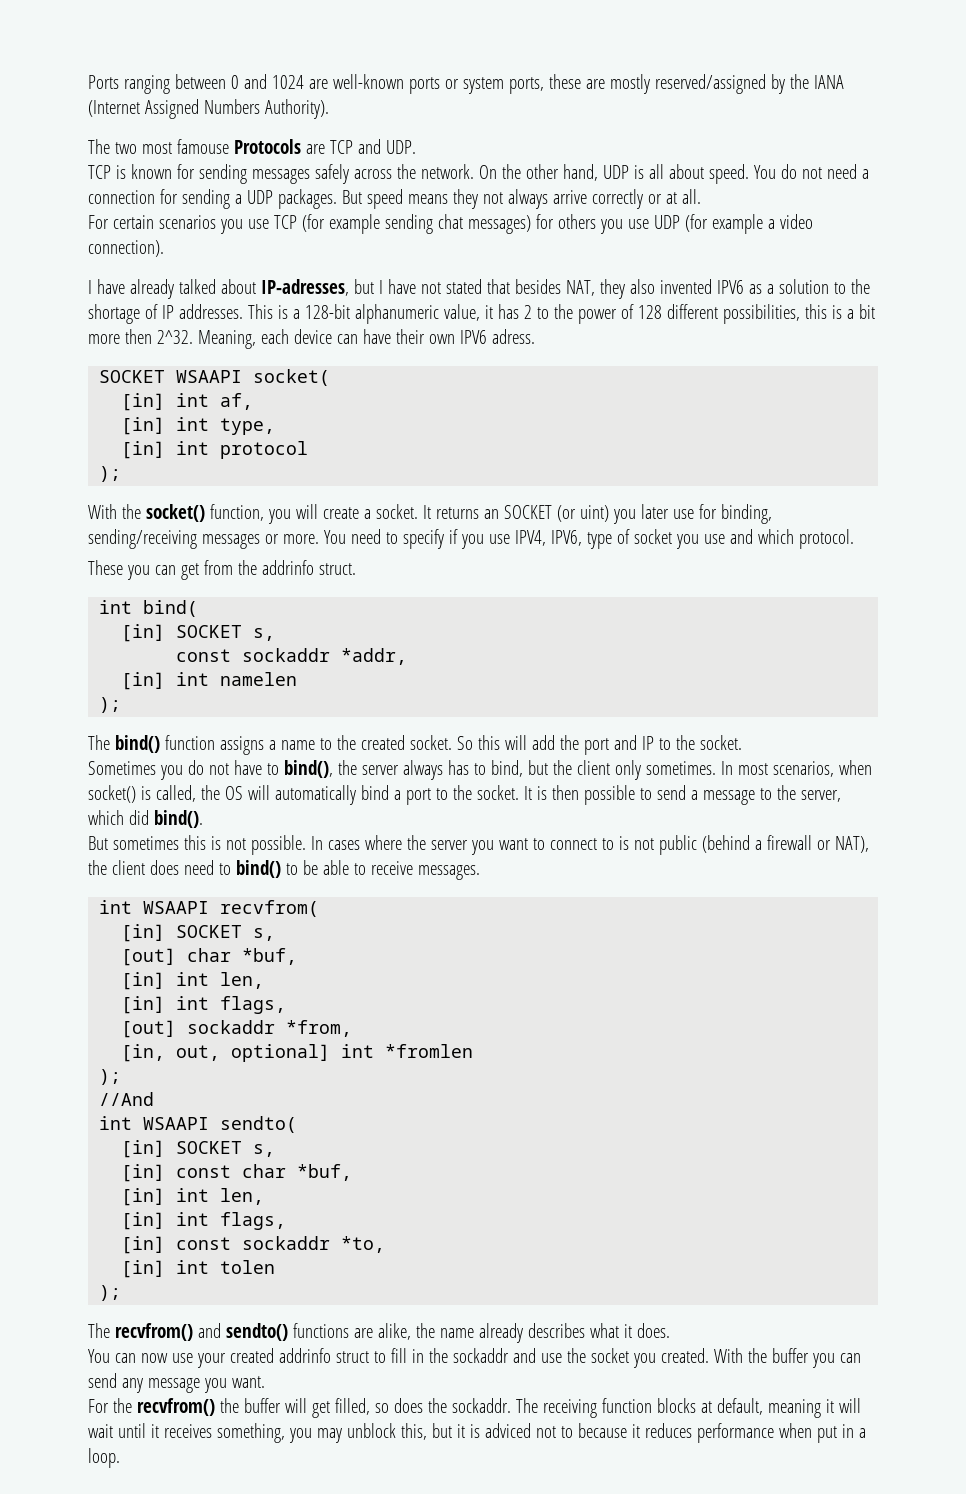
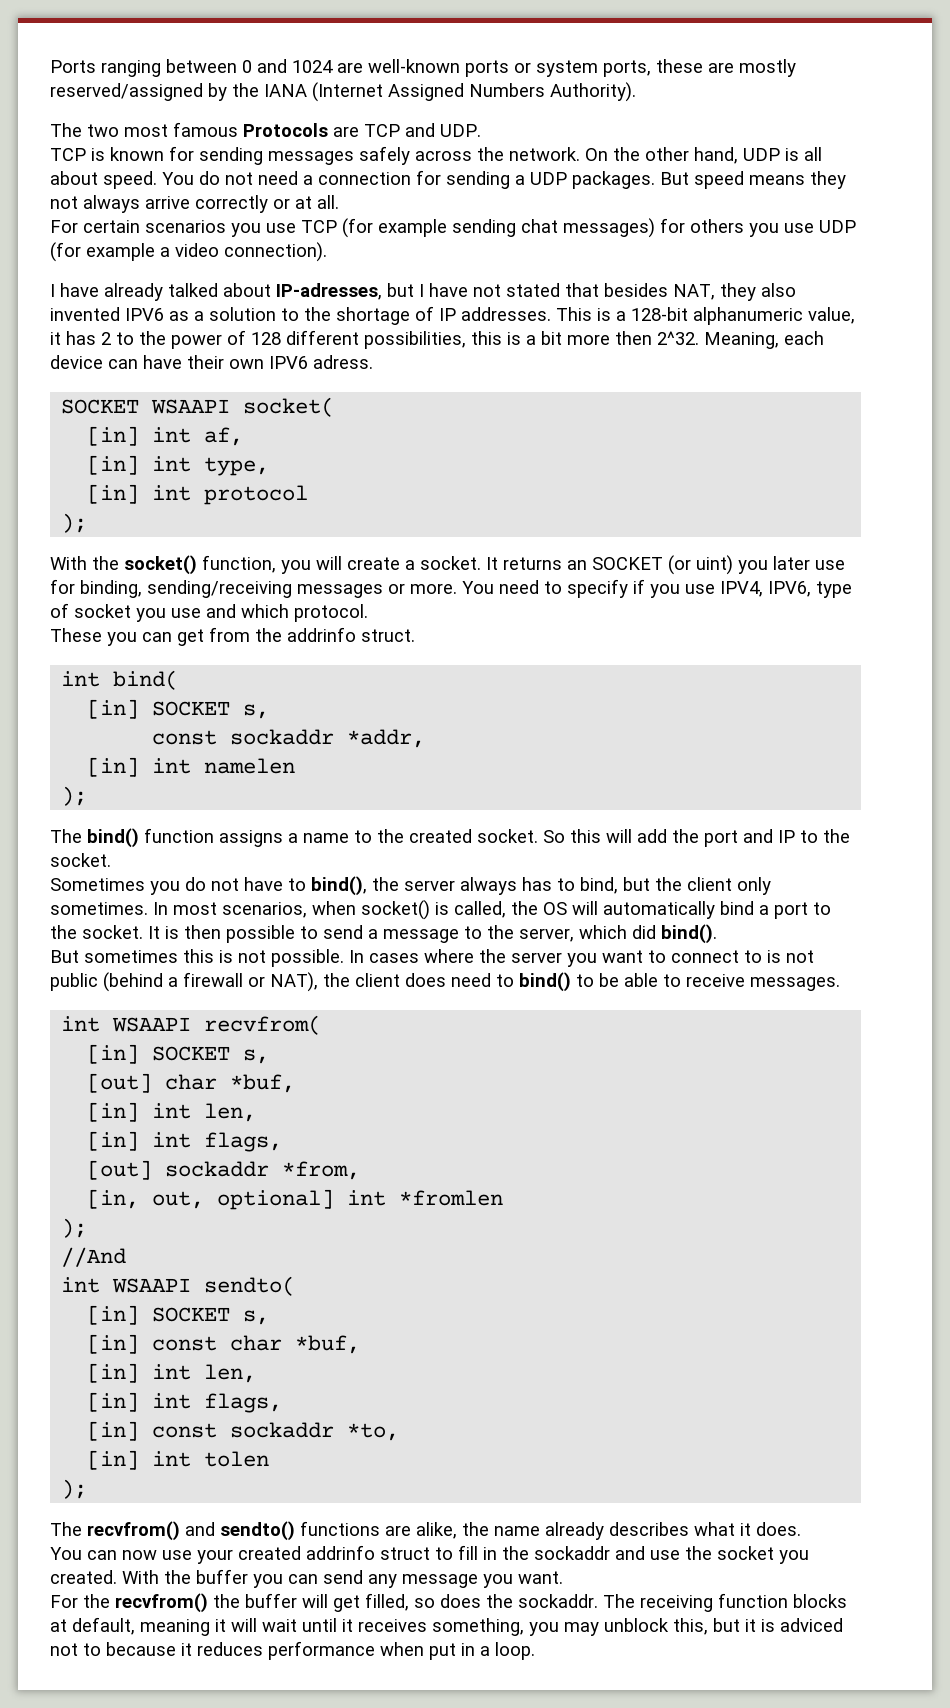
[176,139,229,154] famouse -> [173,122,238,137] famous

